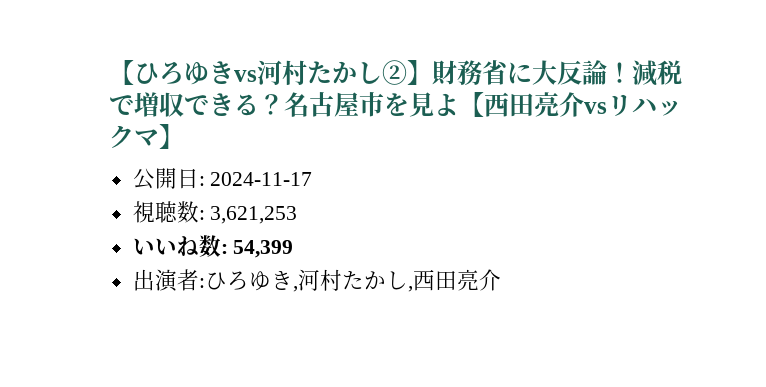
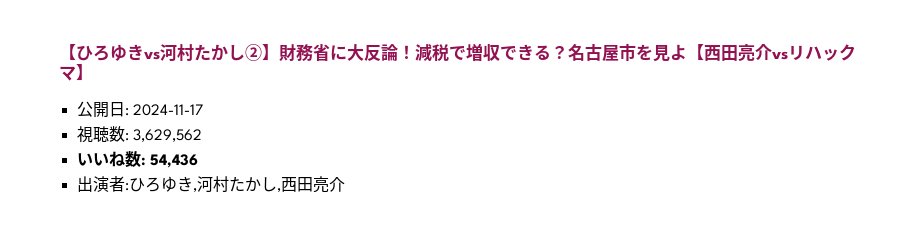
[210,206,298,224] 3,621,253 -> [132,129,202,142] 3,629,562
[233,240,294,258] 54,399 -> [149,154,198,168] 54,436

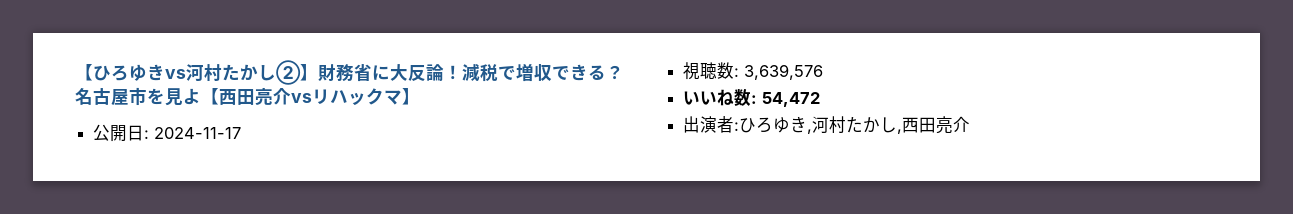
[132,129,202,142] 3,629,562 -> [744,64,824,80] 3,639,576
[149,154,198,168] 54,436 -> [762,92,821,107] 54,472

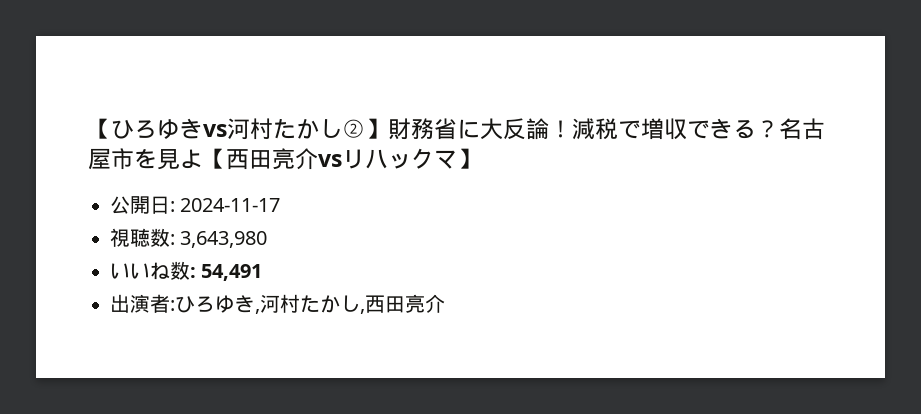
[744,64,824,80] 3,639,576 -> [180,231,268,248] 3,643,980
[762,92,821,107] 54,472 -> [201,264,263,281] 54,491

